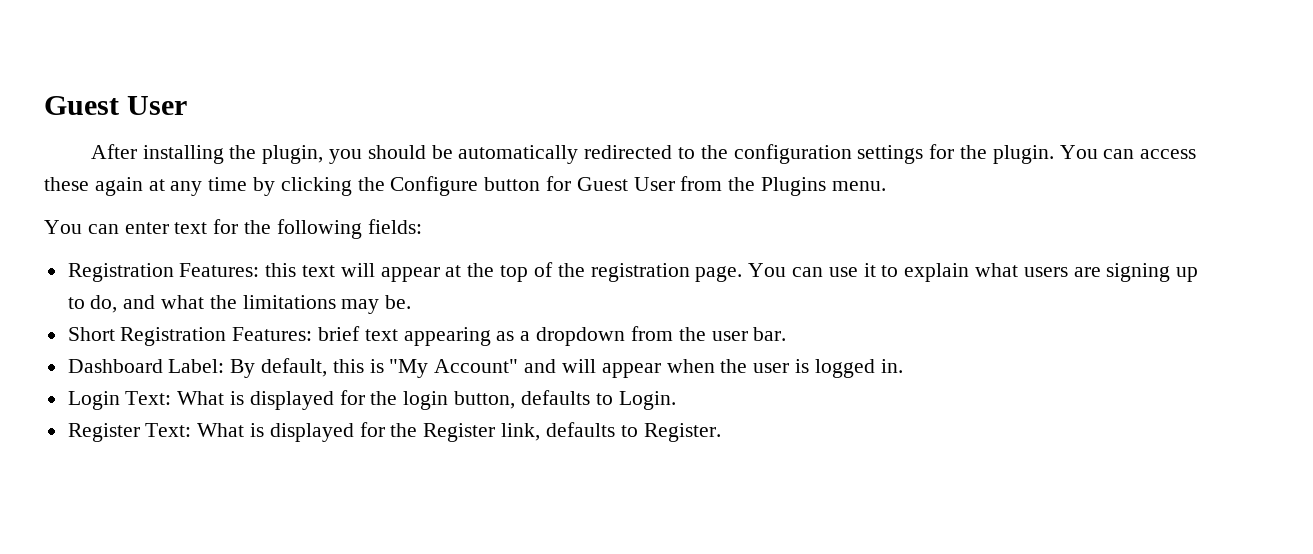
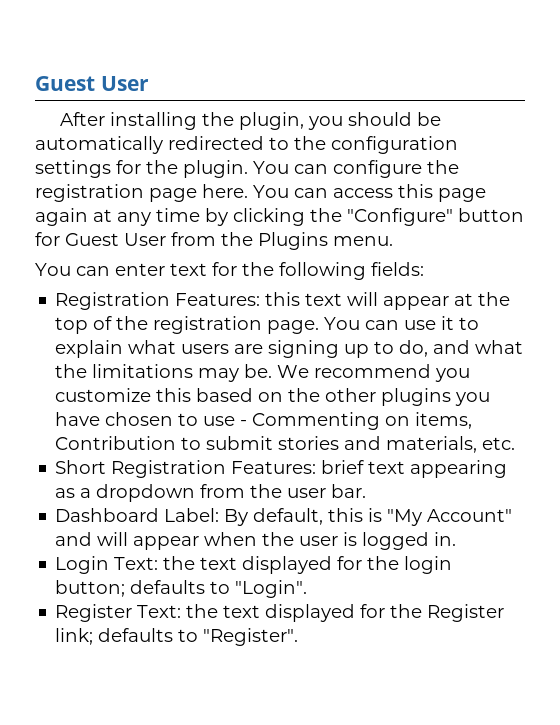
[1140,149,1197,159] [44,177,89,191] access these -> [333,160,459,178] [35,184,486,202] configure the registration page here. You can access this page
[390,176,479,196] Configure -> [347,208,453,226] "Configure"
(412, 302) none -> [277,364,471,382] [55,388,491,406] [55,412,473,430] [55,436,516,453] We recommend you customize this based on the other plugins you have chosen to use - Commenting on items, Contribution to submit stories and materials, etc.
[177,391,245,405] What is -> [163,556,238,570] the text
[454,390,676,410] button, defaults to Login. -> [55,580,308,598] button; defaults to "Login".
[197,423,265,437] What is -> [186,604,261,618] the text
[501,422,721,442] link, defaults to Register. -> [55,628,299,646] link; defaults to "Register".

